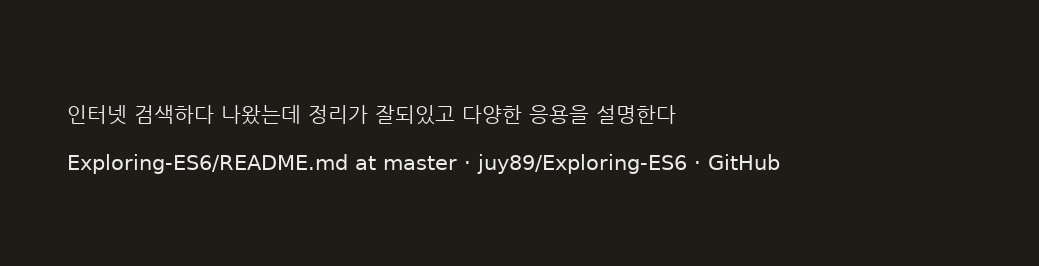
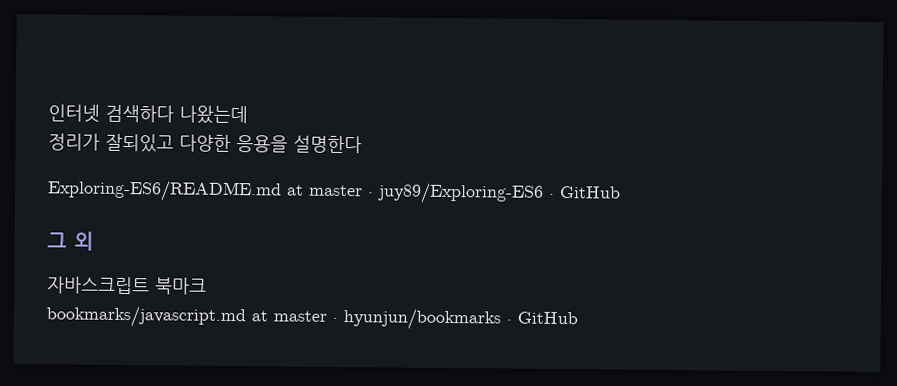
(301, 115) none -> (248, 115) //
(780, 162) none -> [47,231,94,251] [47,276,207,295] [46,305,578,331] // 그 외 // 자바스크립트 북마크 // bookmarks/javascript.md at master · hyunjun/bookmarks · GitHub

